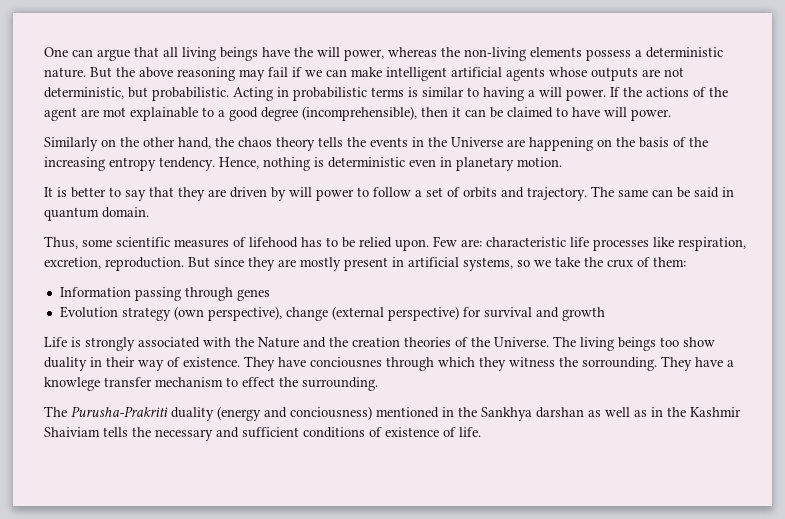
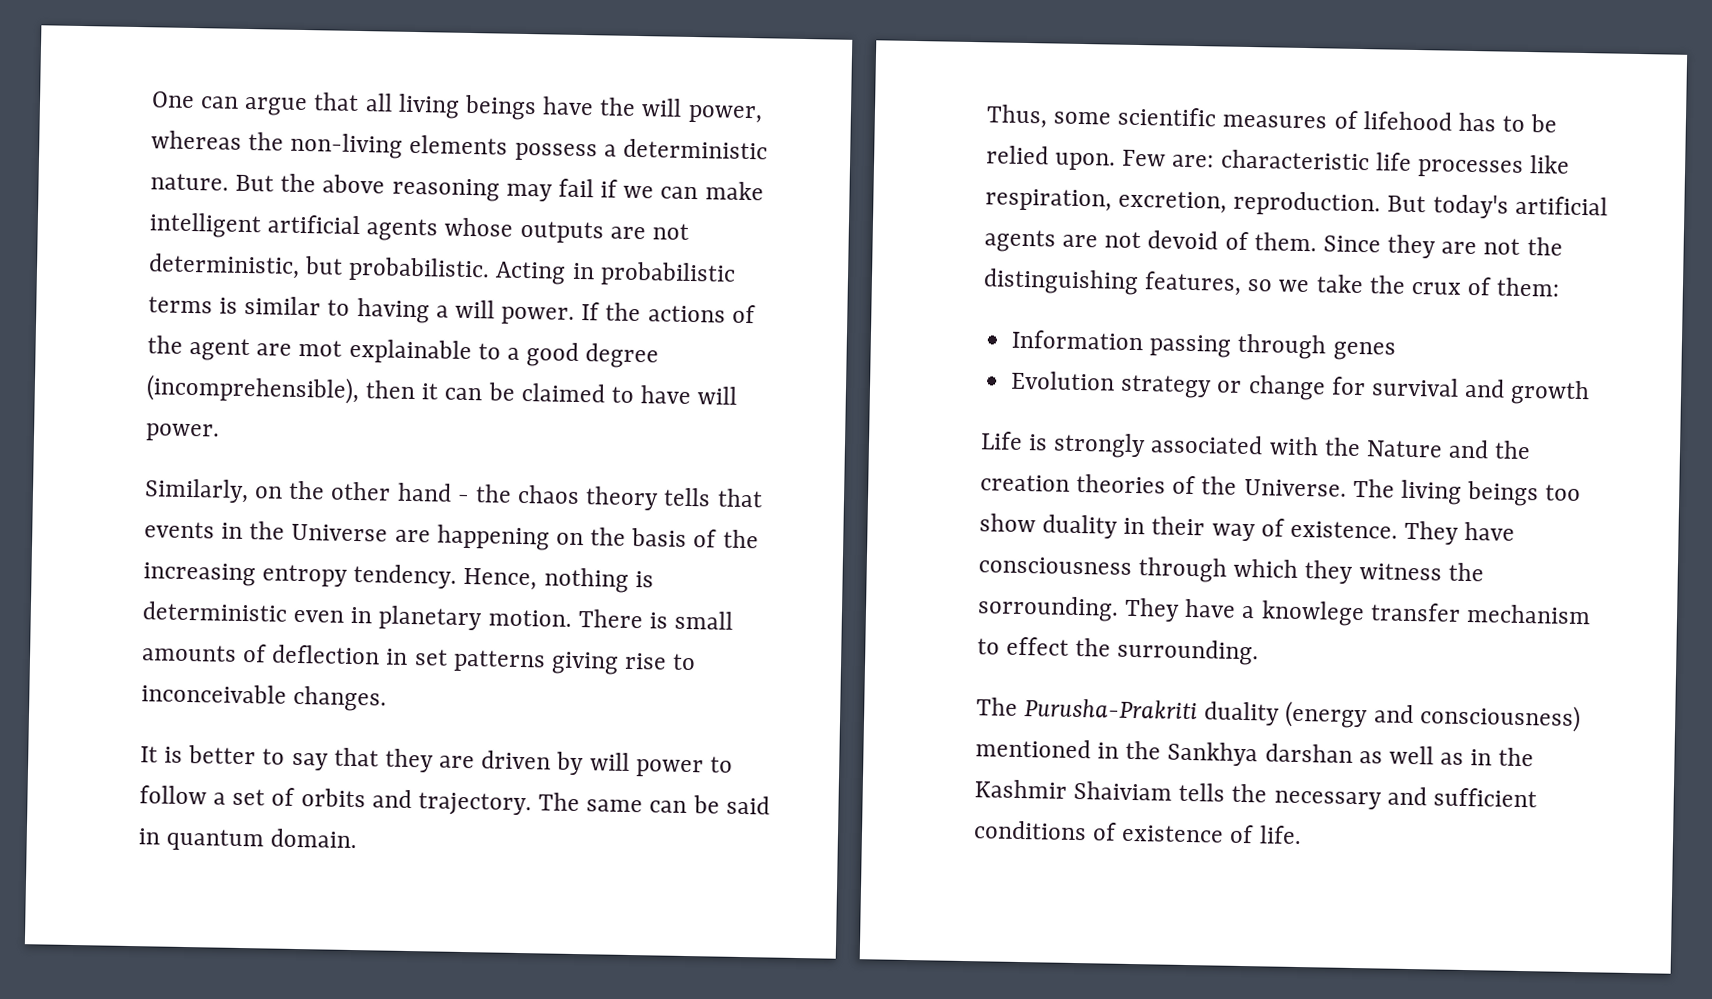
[44,137,98,151] Similarly -> [144,478,249,504] Similarly,
[178,137,211,149] hand, -> [396,482,470,503] hand -
[347,137,366,147] the -> [716,488,763,508] that
(562, 162) none -> [577,609,734,630] [141,644,697,675] [141,683,388,712] There is small amounts of deflection in set patterns giving rise to inconceivable changes.
[214,257,513,271] since they are mostly present in artificial systems, -> [1432,194,1608,219] [984,229,1563,259] [983,268,1243,296] today's artificial agents are not devoid of them. Since they are not the distinguishing features,
[173,306,459,321] (own perspective), change (external perspective) -> [1216,375,1326,401] or change
[310,357,382,368] conciousnes -> [978,556,1132,575] consciousness
[290,406,372,420] conciousness) -> [1418,703,1581,733] consciousness)

